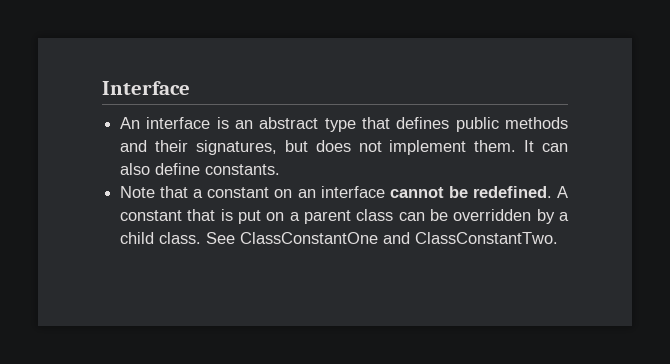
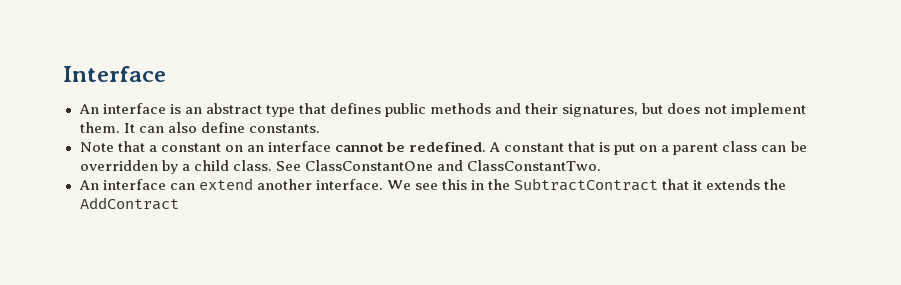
(559, 238) none -> [78,178,787,191] [79,197,179,210] // An interface can extend another interface. We see this in the SubtractContract that it extends the AddContract

